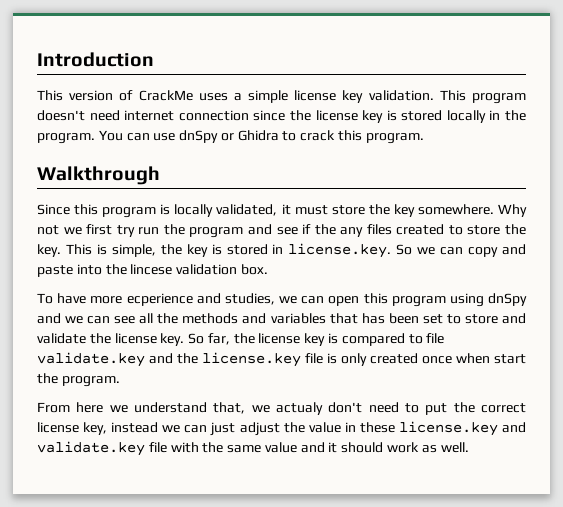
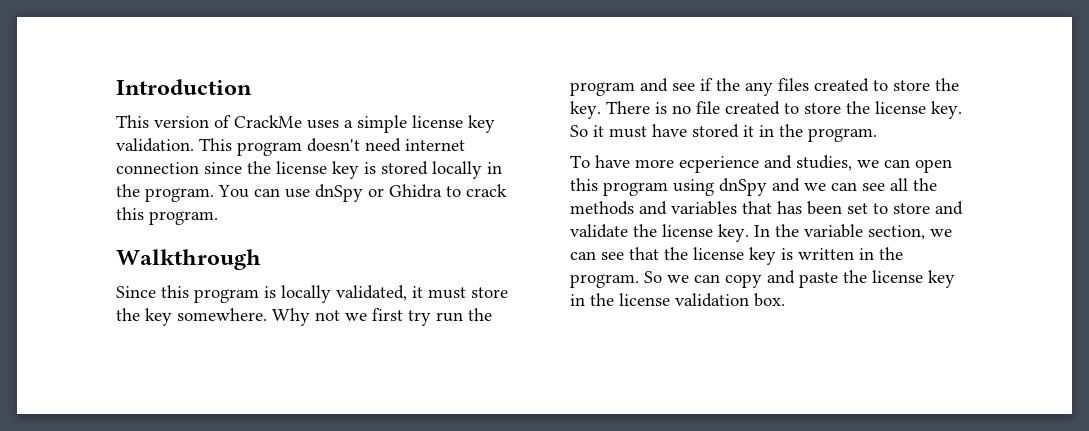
[65,243,526,258] [37,264,268,277] This is simple, the key is stored in license.key. So we can copy and paste into the lincese validation box. -> [606,101,962,119] [570,124,877,142] There is no file created to store the license key. So it must have stored it in the program.
[188,333,445,346] [37,352,526,367] [37,373,120,387] [37,402,526,415] [37,421,526,436] [37,441,469,456] So far, the license key is compared to file validate.key and the license.key file is only created once when start the program. // From here we understand that, we actualy don't need to put the correct license key, instead we can just adjust the value in these license.key and validate.key file with the same value and it should work as well. -> [754,224,952,240] [570,247,903,265] [570,270,955,288] [570,293,785,307] In the variable section, we can see that the license key is written in the program. So we can copy and paste the license key in the license validation box.

